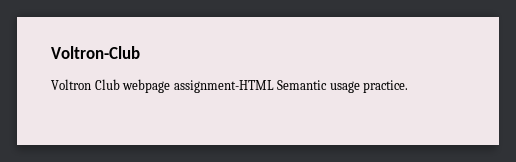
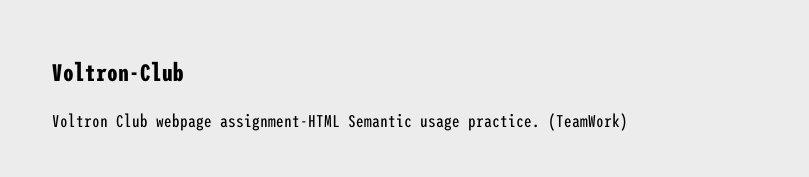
(409, 86) none -> [548,113,628,131] (TeamWork)

